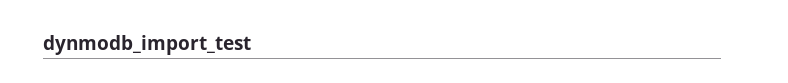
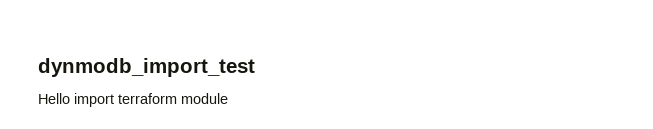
(251, 45) none -> [38,93,228,107] // Hello import terraform module

